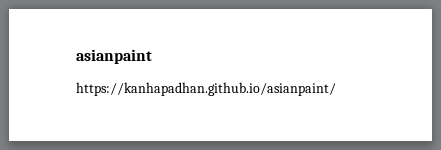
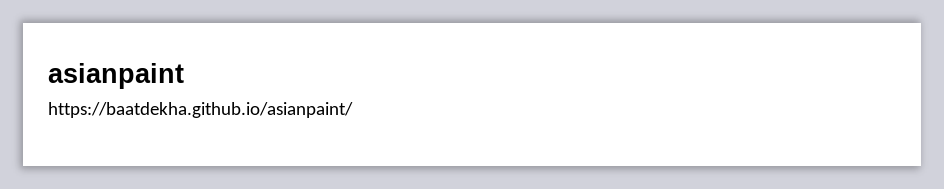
[76,82,336,96] https://kanhapadhan.github.io/asianpaint/ -> [48,102,353,118] https://baatdekha.github.io/asianpaint/

